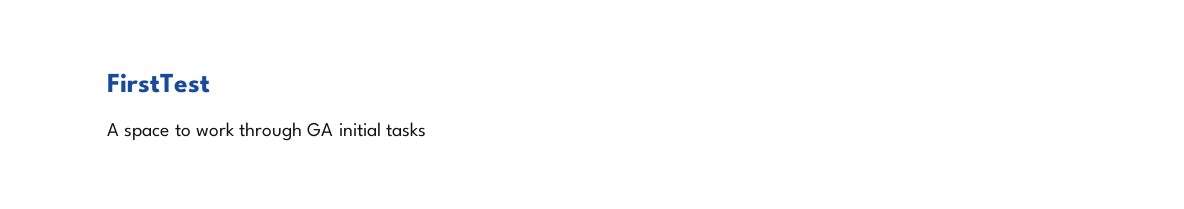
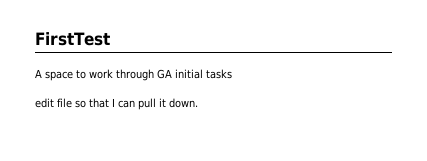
(426, 129) none -> [35,98,198,110] // edit file so that I can pull it down.

